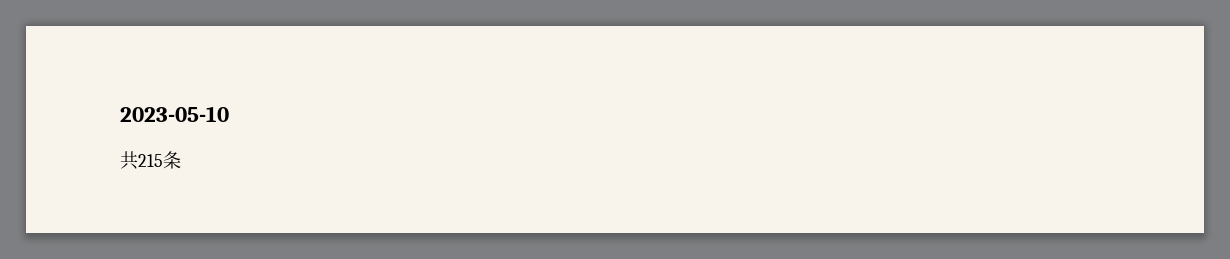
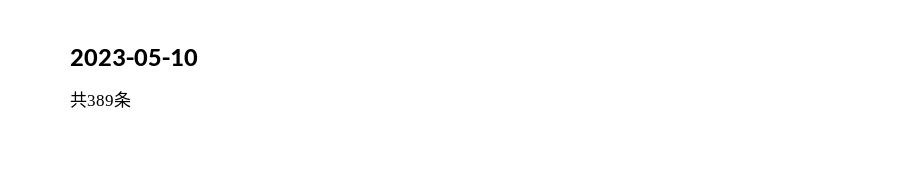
[138,154,163,167] 215 -> [87,95,114,106] 389

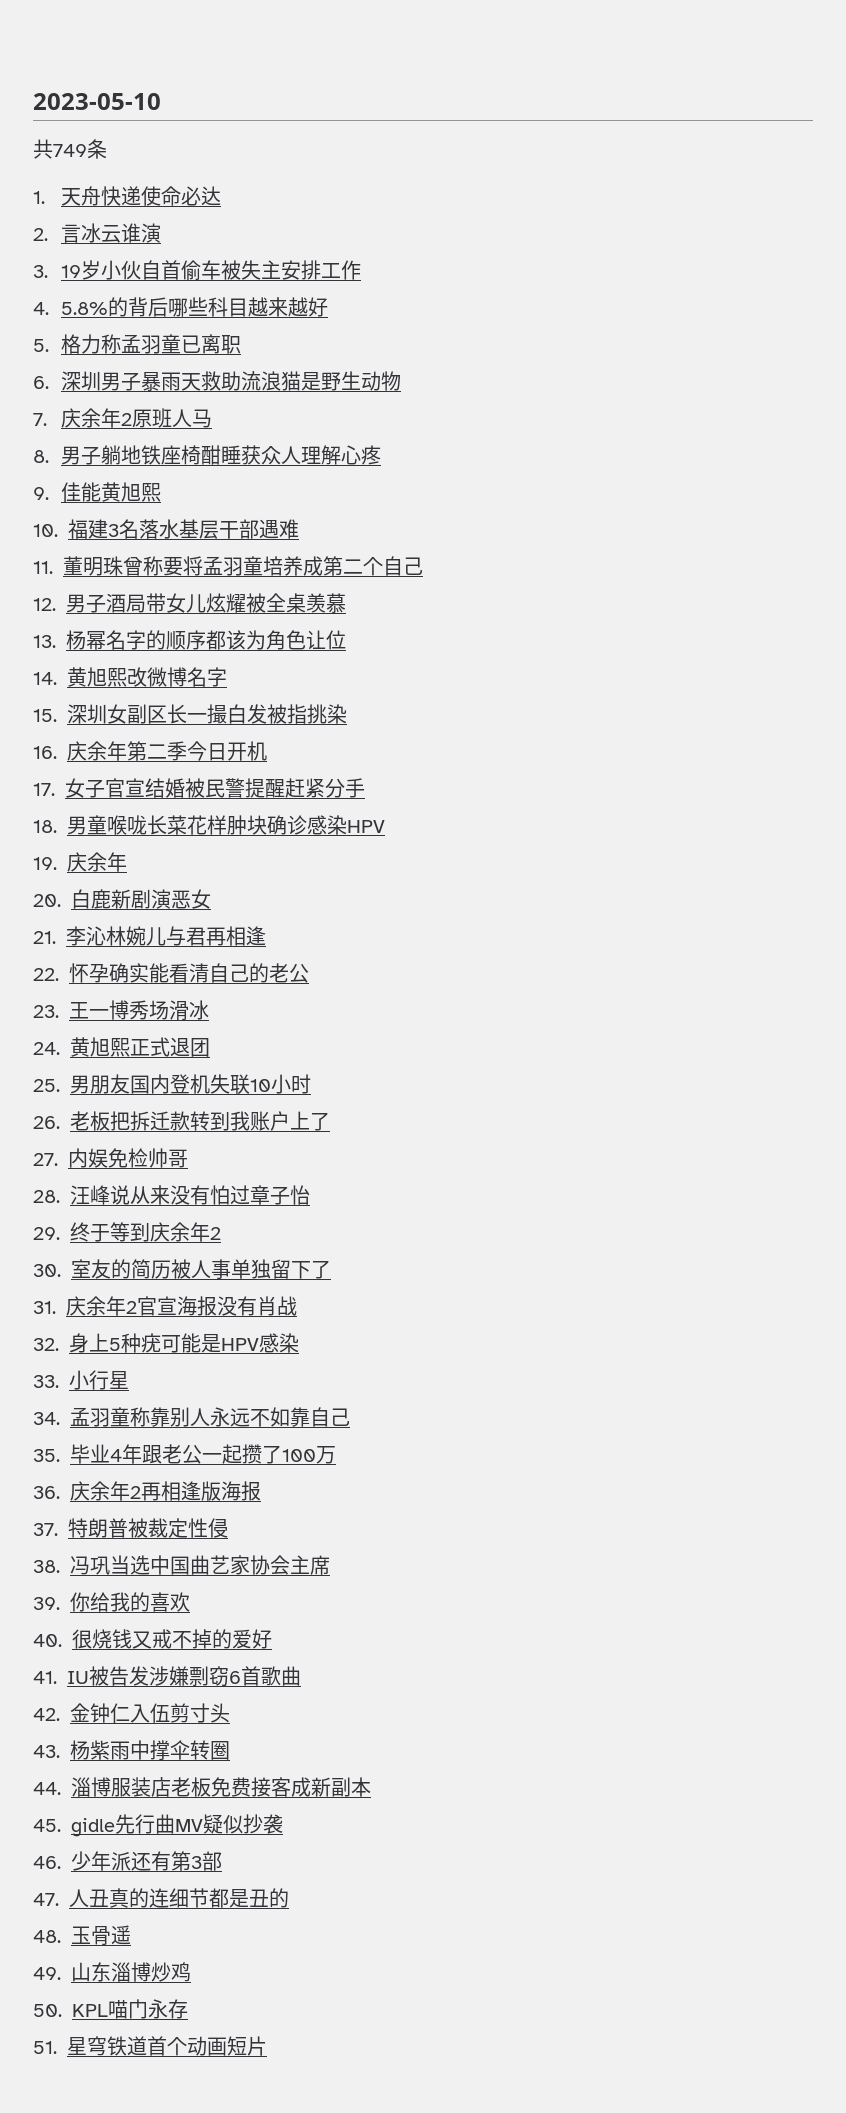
[87,95,114,106] 389 -> [53,144,87,157] 749
(131, 99) none -> [33,186,221,206] [33,223,161,243] [33,260,361,280] [33,297,328,317] [33,334,241,354] [33,371,401,391] [33,408,212,428] [33,445,381,465] [33,482,161,502] [33,519,299,539] [33,556,423,576] [33,593,346,613] [33,630,346,650] [33,667,227,687] [33,704,347,724] [33,741,267,761] [33,778,365,798] [33,815,385,835] [33,852,127,872] [33,889,211,909] [33,926,266,946] [33,963,309,983] [33,1000,209,1020] [33,1037,210,1057] [33,1074,311,1095] [33,1111,330,1131] [33,1148,188,1168] [33,1185,310,1205] [33,1222,221,1242] [33,1259,331,1279] [33,1296,297,1316] [33,1333,299,1353] [33,1370,129,1390] [33,1407,350,1427] [33,1444,336,1464] [33,1481,261,1501] [33,1518,228,1538] [33,1555,330,1575] [33,1592,190,1612] [33,1629,272,1649] [33,1666,301,1687] [33,1703,230,1723] [33,1740,230,1760] [33,1777,371,1797] [33,1814,283,1837] [33,1851,222,1871] [33,1888,289,1908] [33,1925,131,1945] [33,1962,191,1982] [33,1999,188,2019] [33,2036,267,2056] // 1.天舟快递使命必达 // 2.言冰云谁演 // 3. 19岁小伙自首偷车被失主安排工作 // 4. 5.8%的背后哪些科目越来越好 // 5.格力称孟羽童已离职 // 6.深圳男子暴雨天救助流浪猫是野生动物 // 7.庆余年2原班人马 // 8.男子躺地铁座椅酣睡获众人理解心疼 // 9.佳能黄旭熙 // 10.福建3名落水基层干部遇难 // 11.董明珠曾称要将孟羽童培养成第二个自己 // 12.男子酒局带女儿炫耀被全桌羡慕 // 13.杨幂名字的顺序都该为角色让位 // 14.黄旭熙改微博名字 // 15.深圳女副区长一撮白发被指挑染 // 16.庆余年第二季今日开机 // 17.女子官宣结婚被民警提醒赶紧分手 // 18.男童喉咙长菜花样肿块确诊感染HPV // 19.庆余年 // 20.白鹿新剧演恶女 // 21.李沁林婉儿与君再相逢 // 22.怀孕确实能看清自己的老公 // 23.王一博秀场滑冰 // 24.黄旭熙正式退团 // 25.男朋友国内登机失联10小时 // 26.老板把拆迁款转到我账户上了 // 27.内娱免检帅哥 // 28.汪峰说从来没有怕过章子怡 // 29.终于等到庆余年2 // 30.室友的简历被人事单独留下了 // 31.庆余年2官宣海报没有肖战 // 32.身上5种疣可能是HPV感染 // 33.小行星 // 34.孟羽童称靠别人永远不如靠自己 // 35.毕业4年跟老公一起攒了100万 // 36.庆余年2再相逢版海报 // 37.特朗普被裁定性侵 // 38.冯巩当选中国曲艺家协会主席 // 39.你给我的喜欢 // 40.很烧钱又戒不掉的爱好 // 41. IU被告发涉嫌剽窃6首歌曲 // 42.金钟仁入伍剪寸头 // 43.杨紫雨中撑伞转圈 // 44.淄博服装店老板免费接客成新副本 // 45. gidle先行曲MV疑似抄袭 // 46.少年派还有第3部 // 47.人丑真的连细节都是丑的 // 48.玉骨遥 // 49.山东淄博炒鸡 // 50. KPL喵门永存 // 51.星穹铁道首个动画短片

